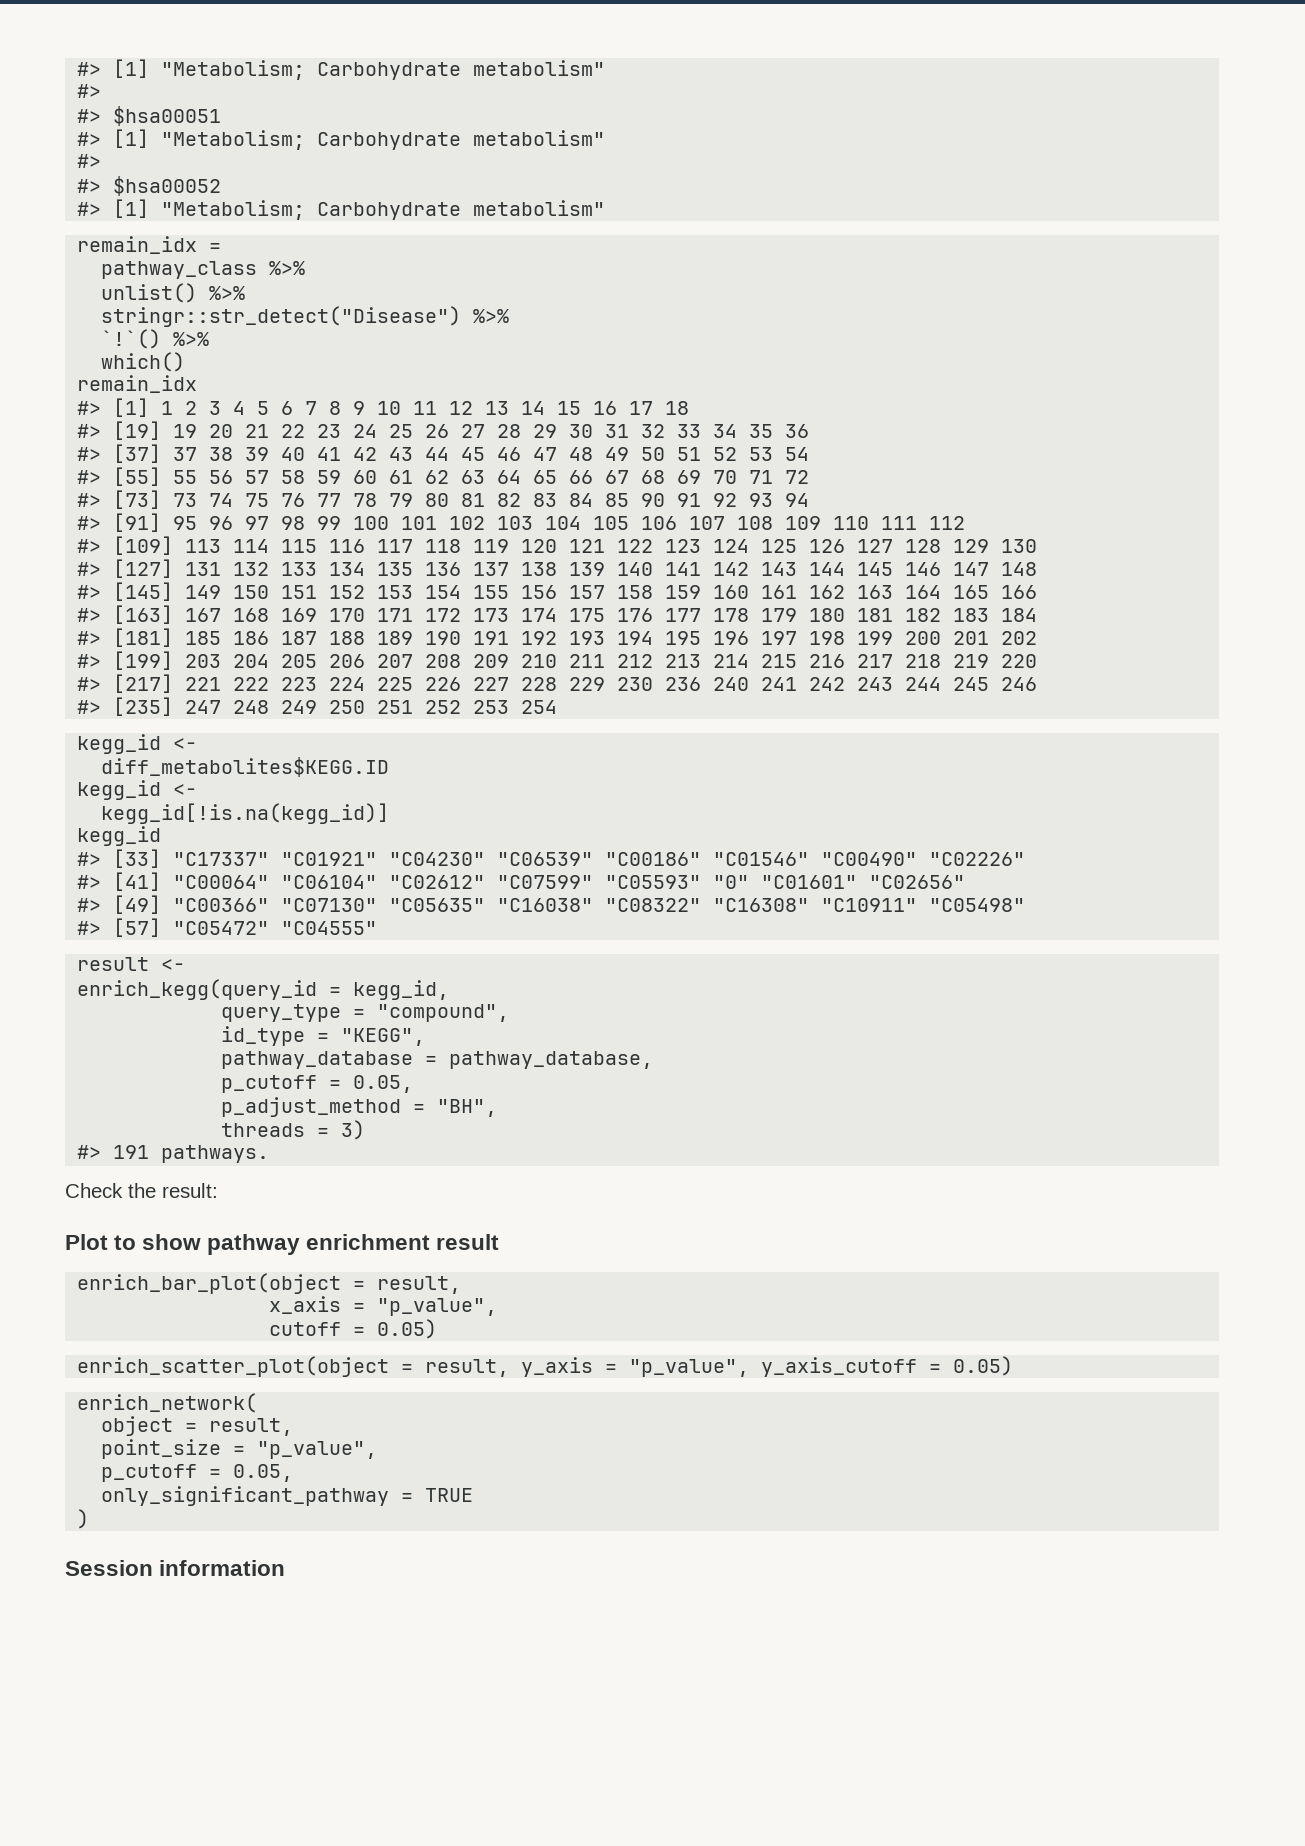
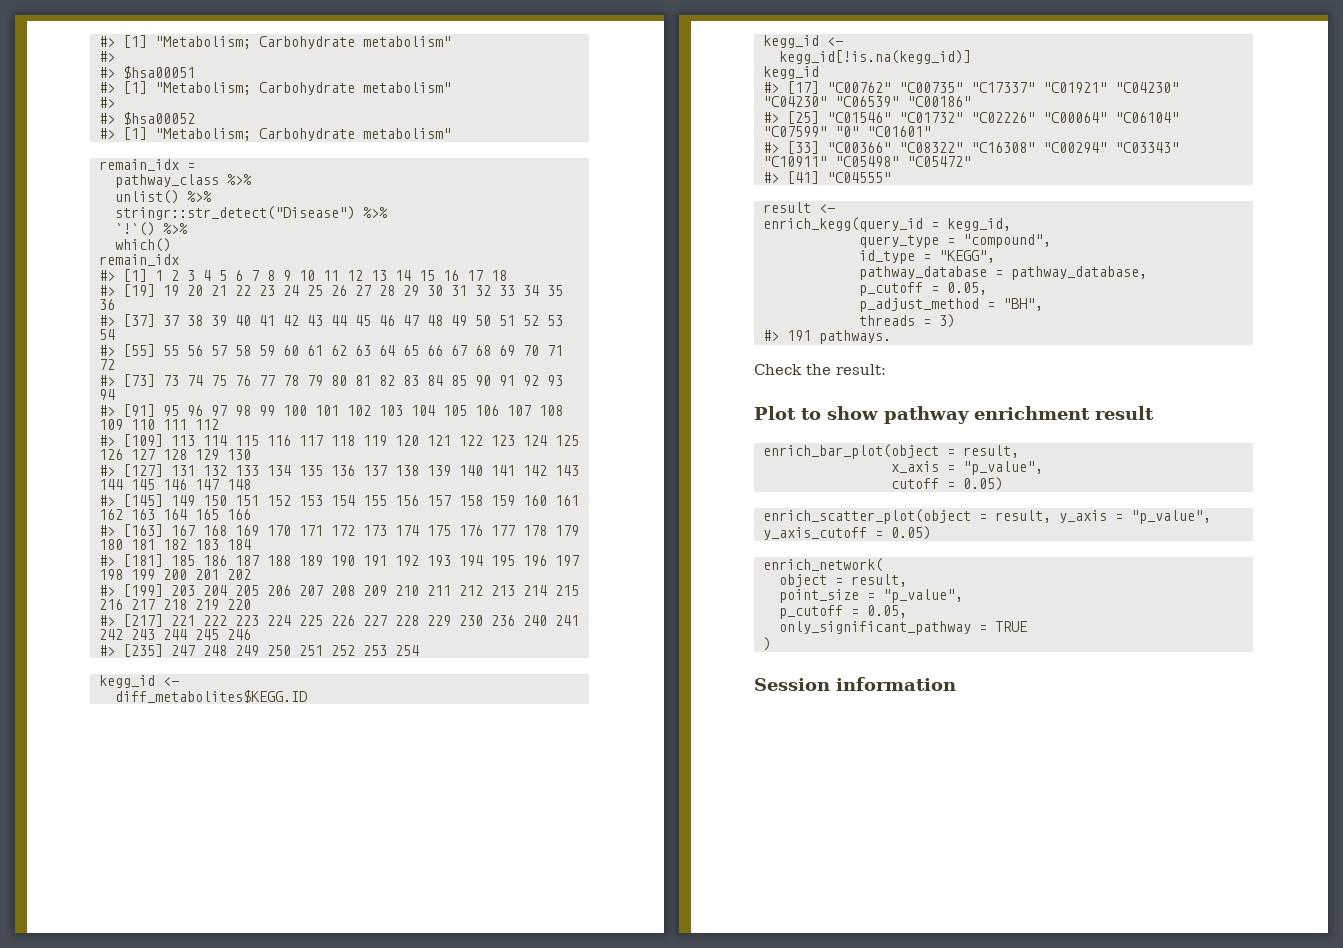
[113,849,162,868] [33] -> [787,81,963,94] [17] "C00762" "C00735"
(486, 859) none -> [763,96,827,107] "C04230"
[713,852,1026,866] [77,872,966,891] [77,895,1026,914] [77,918,270,937] "C01546" "C00490" "C02226" // #> [41] "C00064" "C06104" "C02612" "C07599" "C05593" "0" "C01601" "C02656" // #> [49] "C00366" "C07130" "C05635" "C16038" "C08322" "C16308" "C10911" "C05498" // #> [57] "C05472" -> [763,111,1179,124] [763,126,931,137] [763,141,1179,154] [763,156,971,167] [763,171,819,184] // #> [25] "C01546" "C01732" "C02226" "C00064" "C06104" "C07599" "0" "C01601" // #> [33] "C00366" "C08322" "C16308" "C00294" "C03343" "C10911" "C05498" "C05472" // #> [41]

